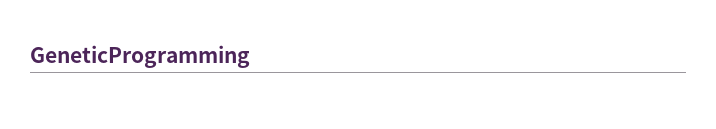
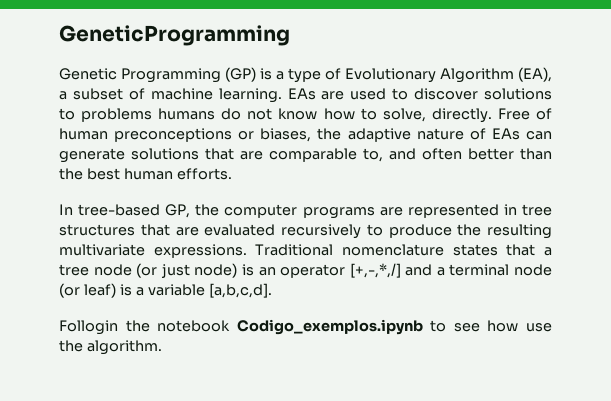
(250, 56) none -> [59,67,552,83] [59,88,552,103] [59,108,552,123] [59,128,552,142] [59,148,552,163] [59,168,232,180] [59,204,552,219] [59,224,552,239] [59,244,552,258] [59,263,552,278] [59,283,272,298] [59,319,552,335] [59,340,162,355] // Genetic Programming (GP) is a type of Evolutionary Algorithm (EA), a subset of machine learning. EAs are used to discover solutions to problems humans do not know how to solve, directly. Free of human preconceptions or biases, the adaptive nature of EAs can generate solutions that are comparable to, and often better than the best human efforts. // In tree-based GP, the computer programs are represented in tree structures that are evaluated recursively to produce the resulting multivariate expressions. Traditional nomenclature states that a tree node (or just node) is an operator [+,-,*,/] and a terminal node (or leaf) is a variable [a,b,c,d]. // Follogin the notebook Codigo_exemplos.ipynb to see how use the algorithm.

